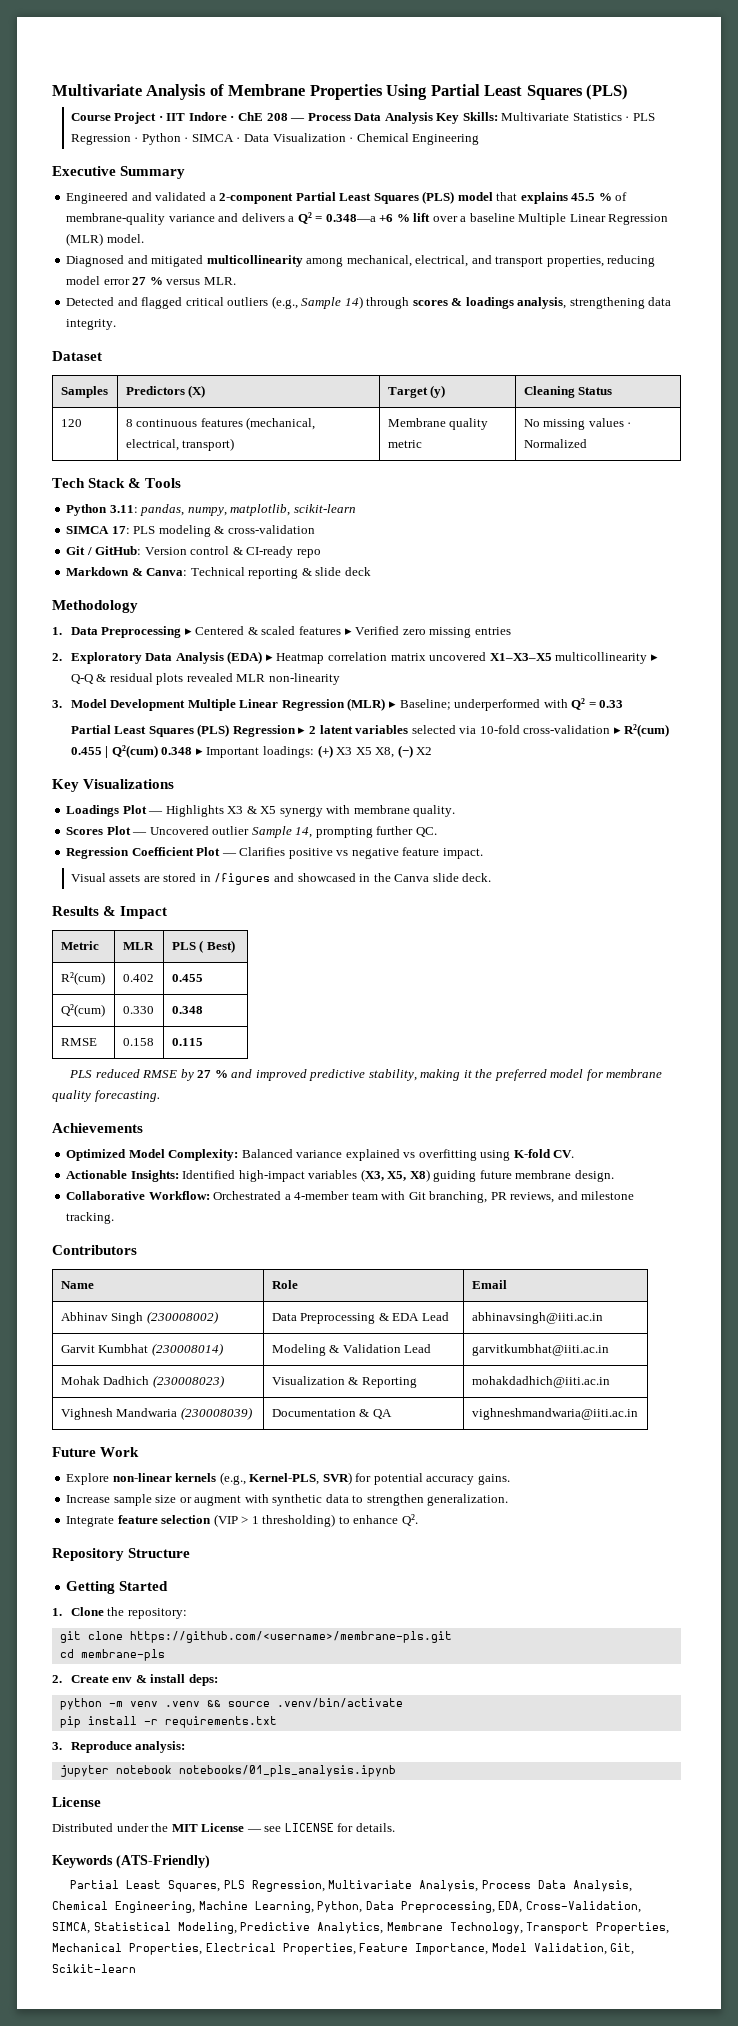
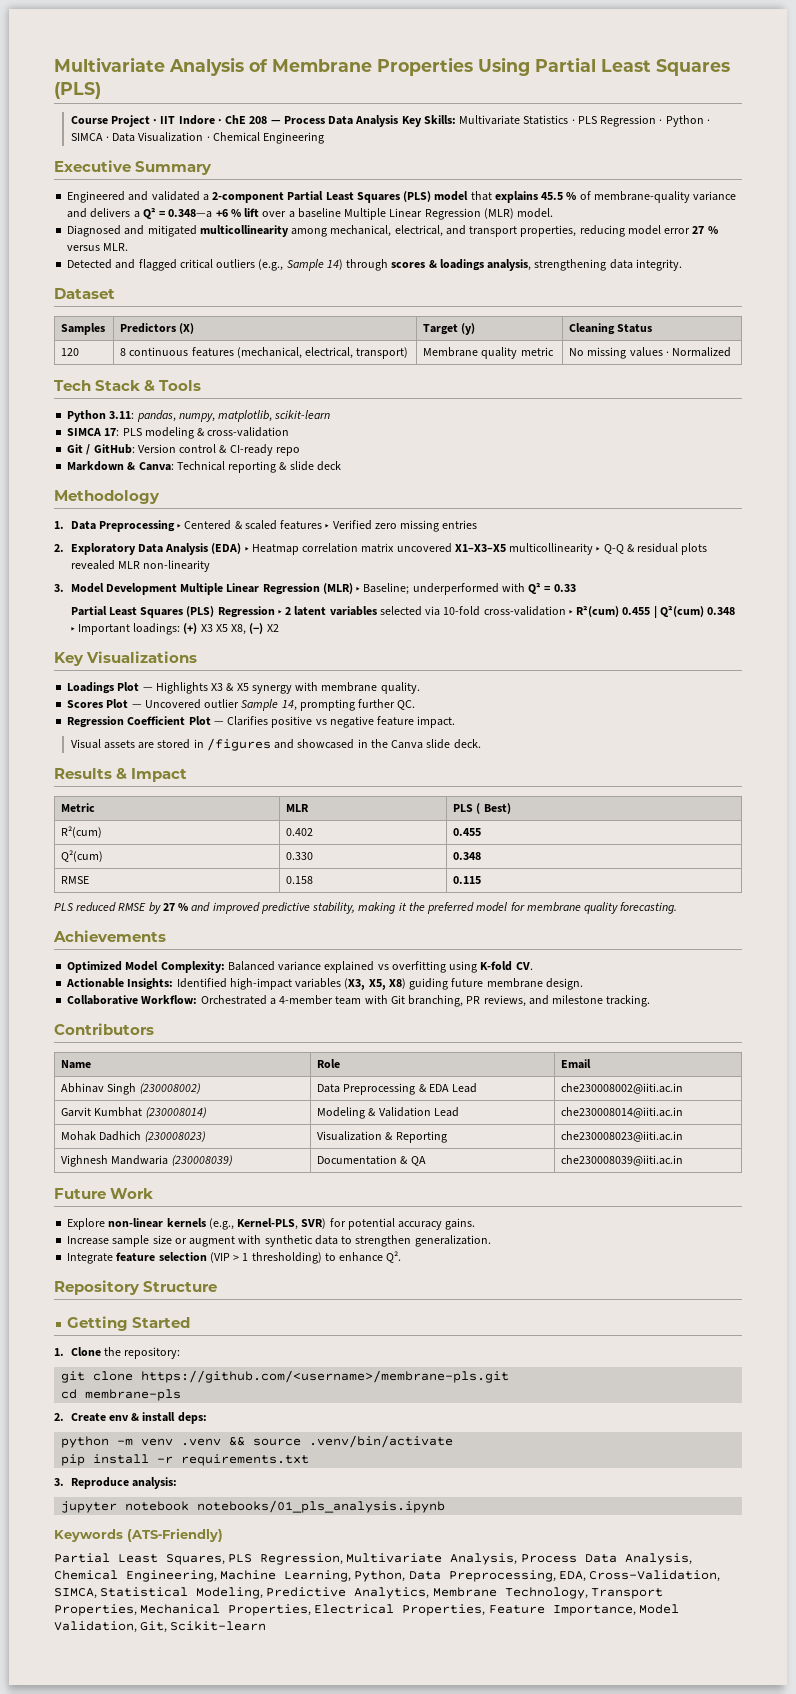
[471,1312,603,1324] abhinavsingh@iiti.ac.in -> [561,1083,684,1094] che230008002@iiti.ac.in
[471,1344,609,1356] garvitkumbhat@iiti.ac.in -> [561,1107,684,1118] che230008014@iiti.ac.in
[471,1376,610,1388] mohakdadhich@iiti.ac.in -> [561,1131,684,1142] che230008023@iiti.ac.in
[471,1408,638,1420] vighneshmandwaria@iiti.ac.in -> [561,1155,684,1166] che230008039@iiti.ac.in
[52,1797,101,1807] [52,1823,395,1832] // License // Distributed under the MIT License — see LICENSE for details. -> (446, 1506) none

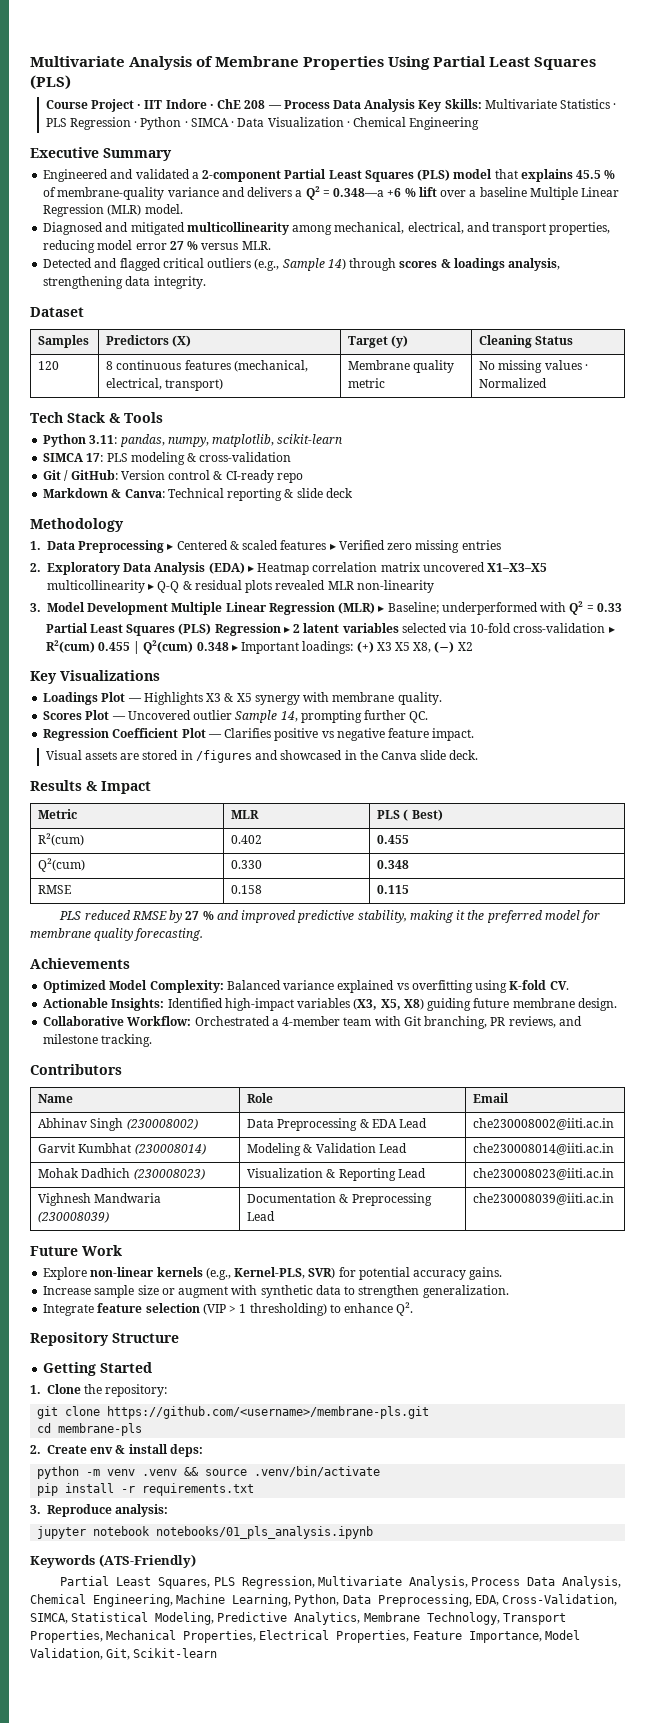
(447, 1137) none -> [397,1168,426,1178] Lead
[410,1156,426,1166] QA -> [351,1193,432,1206] [247,1211,276,1221] Preprocessing Lead

